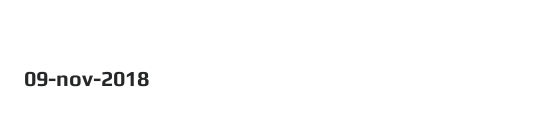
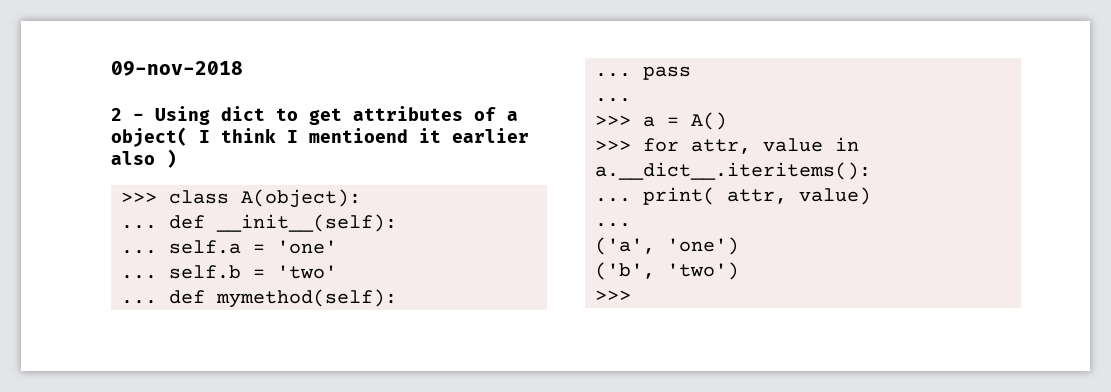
(149, 79) none -> [111,106,518,125] [111,127,529,147] [111,149,177,168] [120,189,361,208] [120,214,397,232] [120,240,337,254] [120,265,337,279] [120,289,397,308] [594,66,691,80] [594,98,631,102] [594,112,727,130] [594,137,859,154] [594,162,871,180] [594,187,871,205] [594,223,631,227] [594,237,739,255] [594,262,739,280] [594,290,631,301] // 2 - Using dict to get attributes of a object( I think I mentioend it earlier also ) // >>> class A(object): // ... def __init__(self): // ... self.a = 'one' // ... self.b = 'two' // ... def mymethod(self): // ... pass // ... // >>> a = A() // >>> for attr, value in a.__dict__.iteritems(): // ... print( attr, value) // ... // ('a', 'one') // ('b', 'two') // >>>

